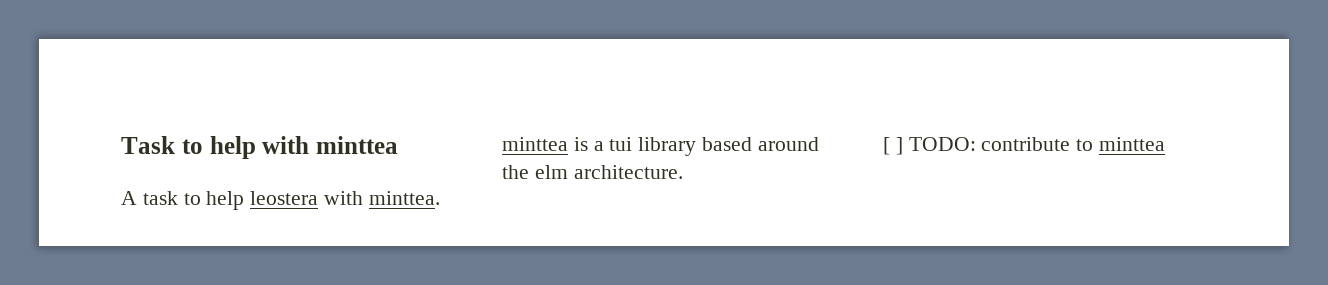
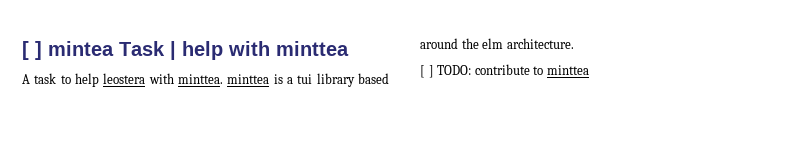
[121,136,203,154] Task to -> [22,41,176,60] [ ] mintea Task |

